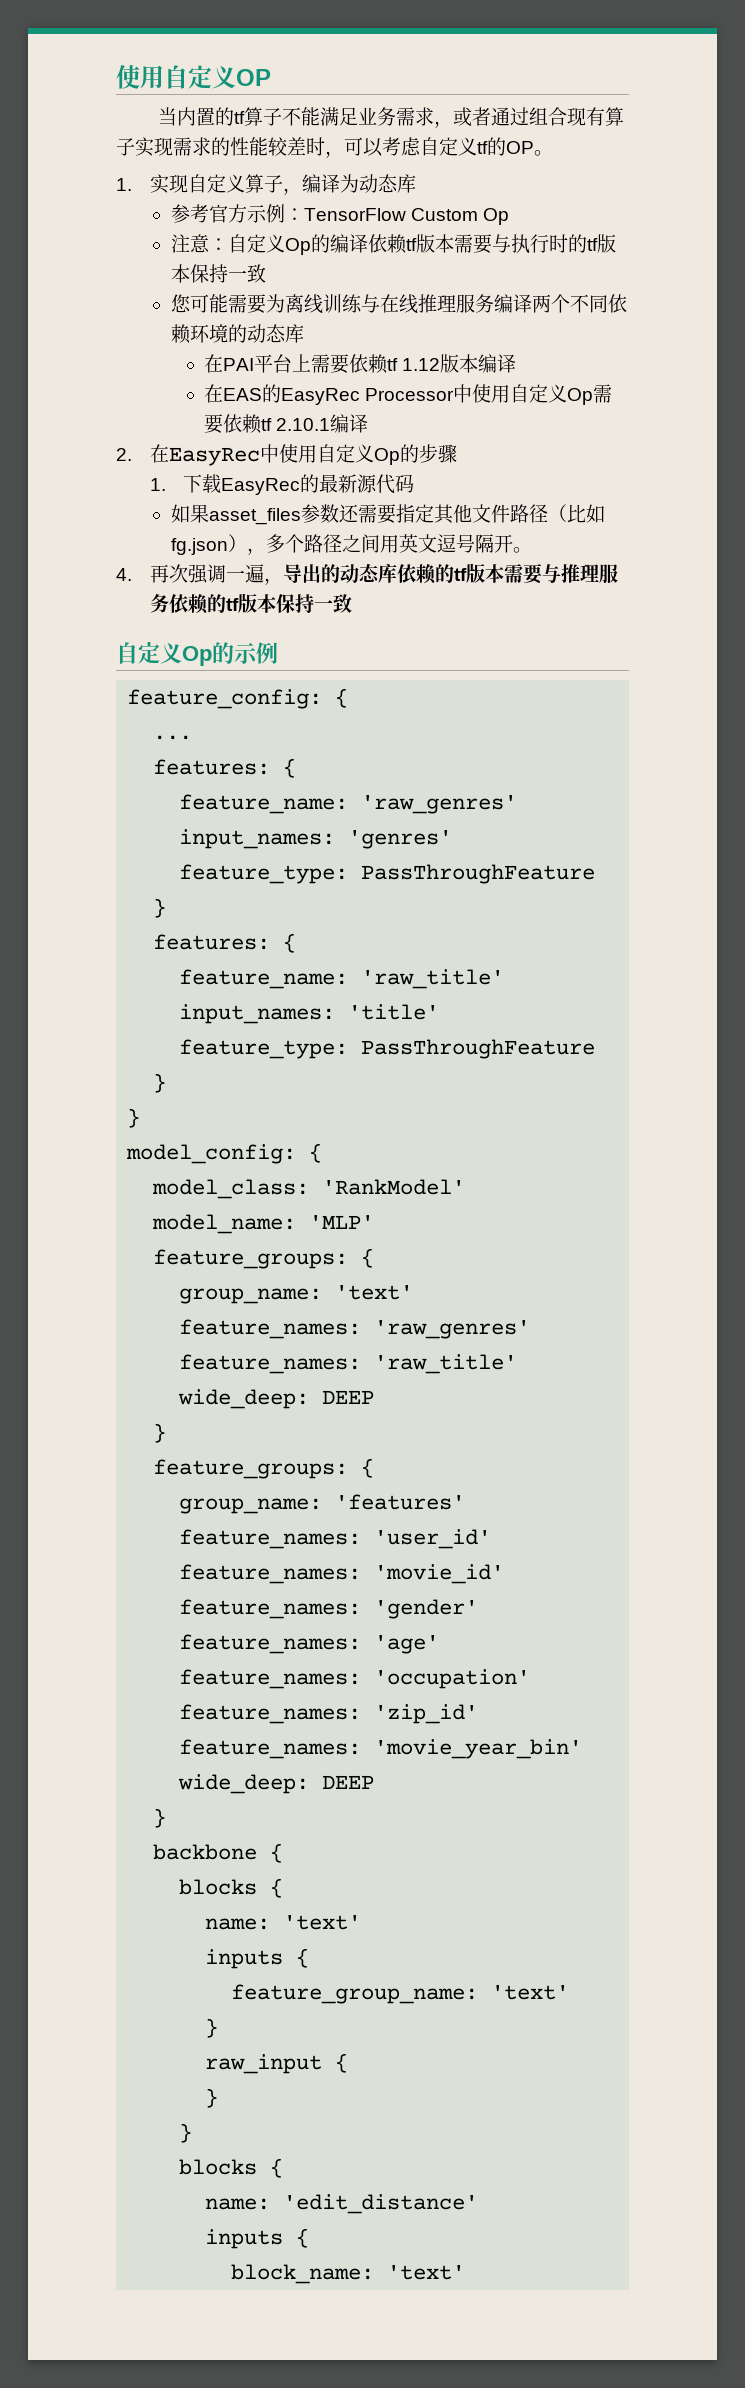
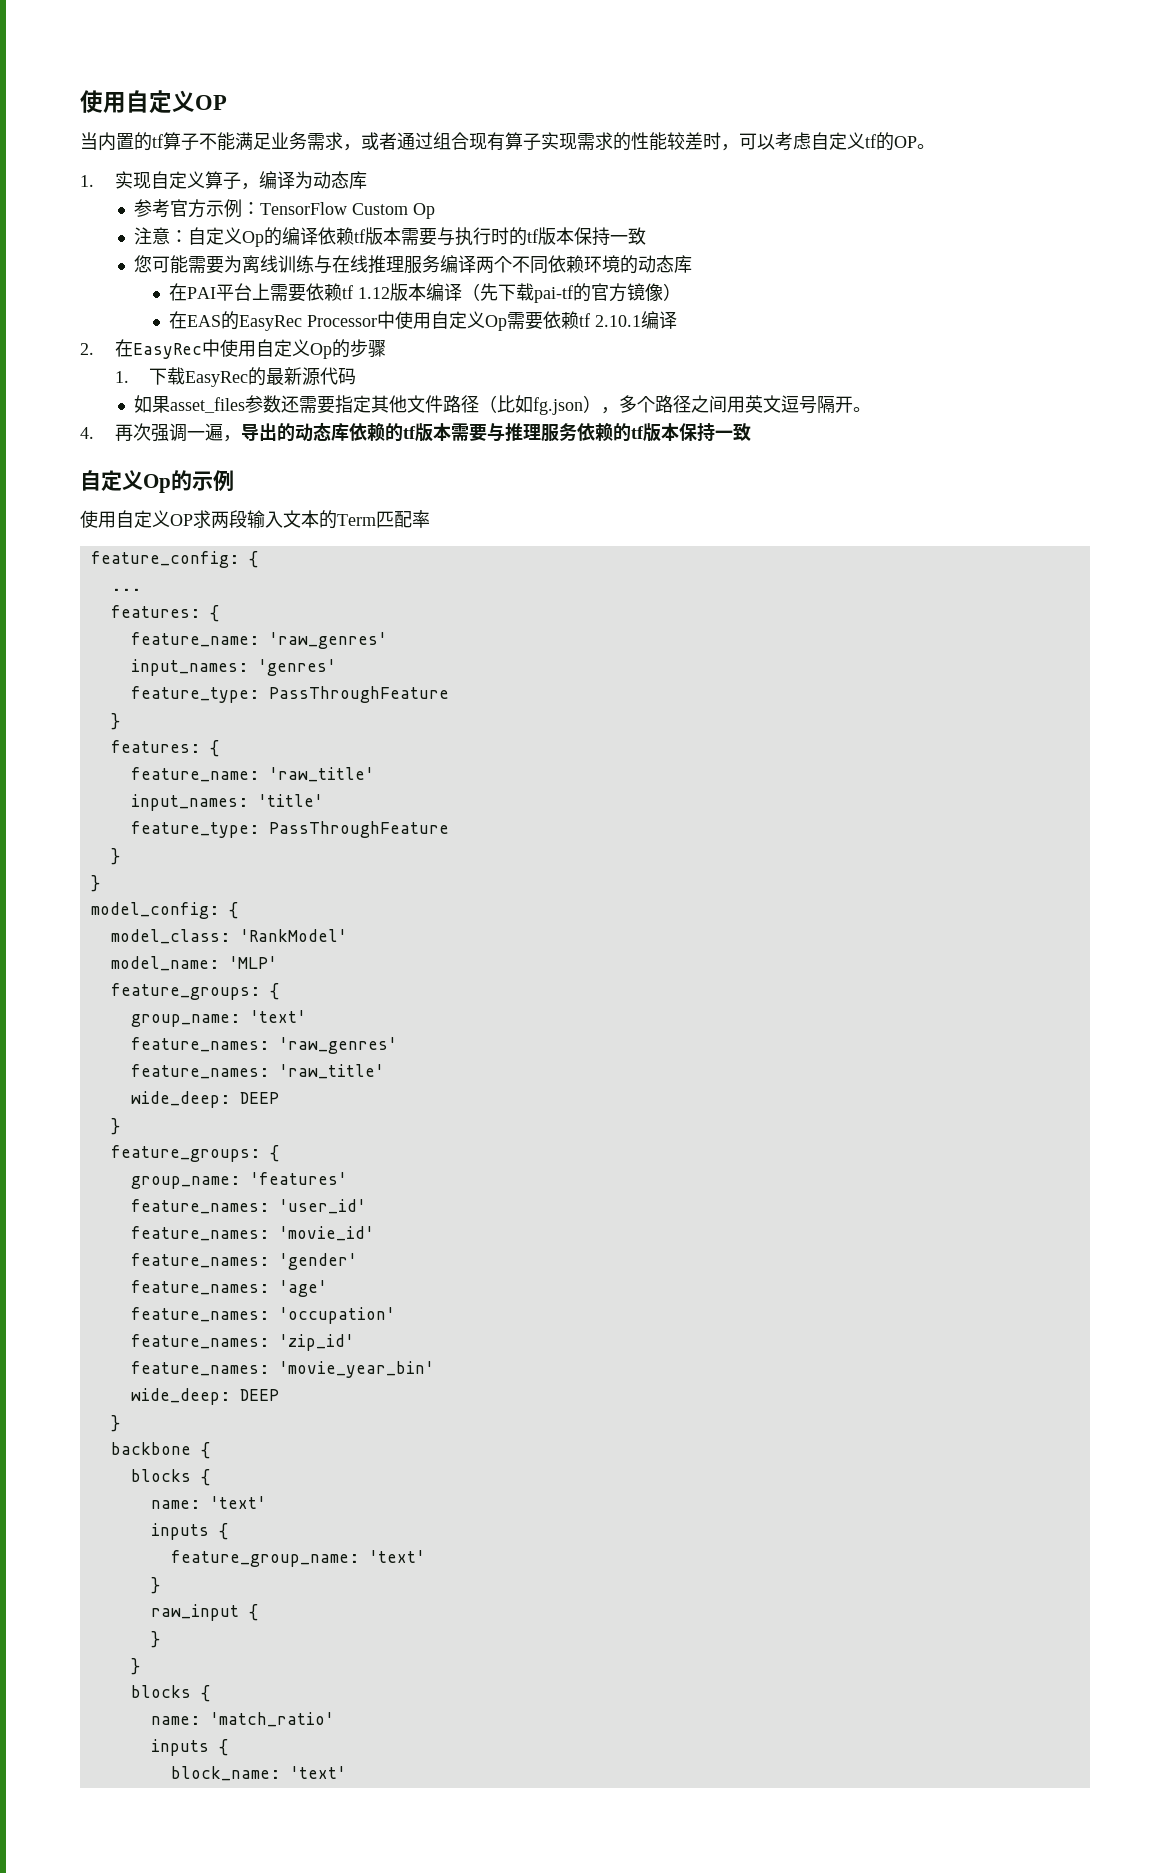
(517, 363) none -> [462,283,682,303] （先下载pai-tf的官方镜像）
(278, 653) none -> [80,510,430,529] // 使用自定义OP求两段输入文本的Term匹配率
[283,2194,479,2214] 'edit_distance' -> [209,1712,334,1727] 'match_ratio'

